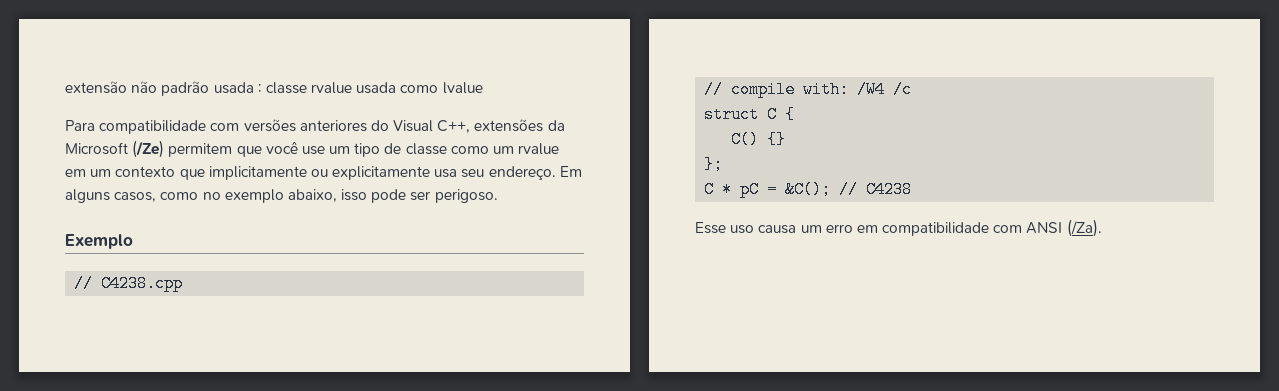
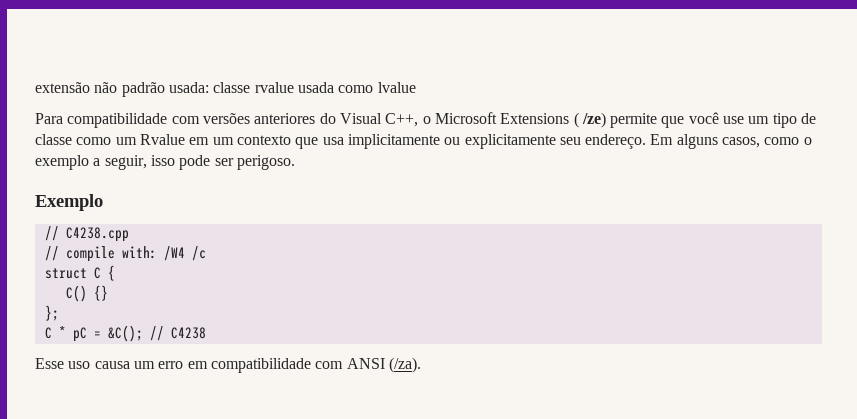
[213,82,262,94] usada : -> [168,82,209,93] usada:
[474,119,565,132] [65,140,233,158] extensões da Microsoft (/Ze) permitem -> [422,112,658,128] o Microsoft Extensions ( /ze) permite
[518,143,560,155] rvalue -> [139,134,185,145] Rvalue
(205, 174) none -> [322,137,344,145] usa
[434,169,458,178] usa -> (556, 141) none
[202,189,337,203] no exemplo abaixo, -> [803,137,812,145] [35,155,147,170] o exemplo a seguir,
[1066,219,1102,237] (/Za). -> [388,357,421,373] (/za).

